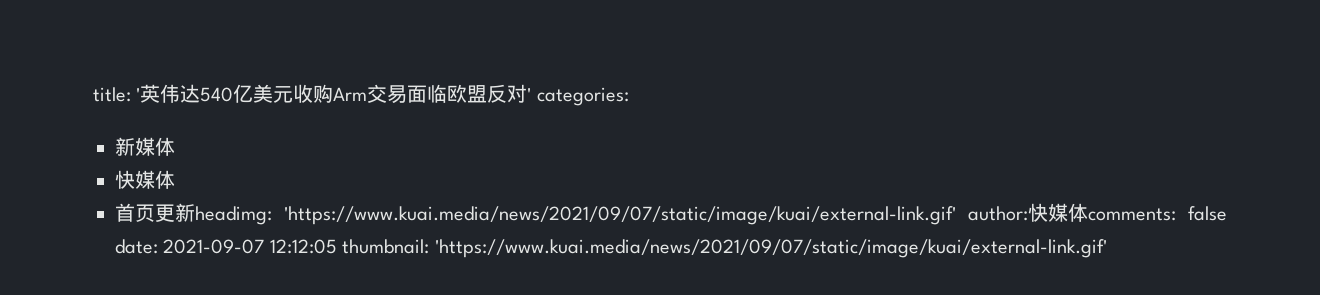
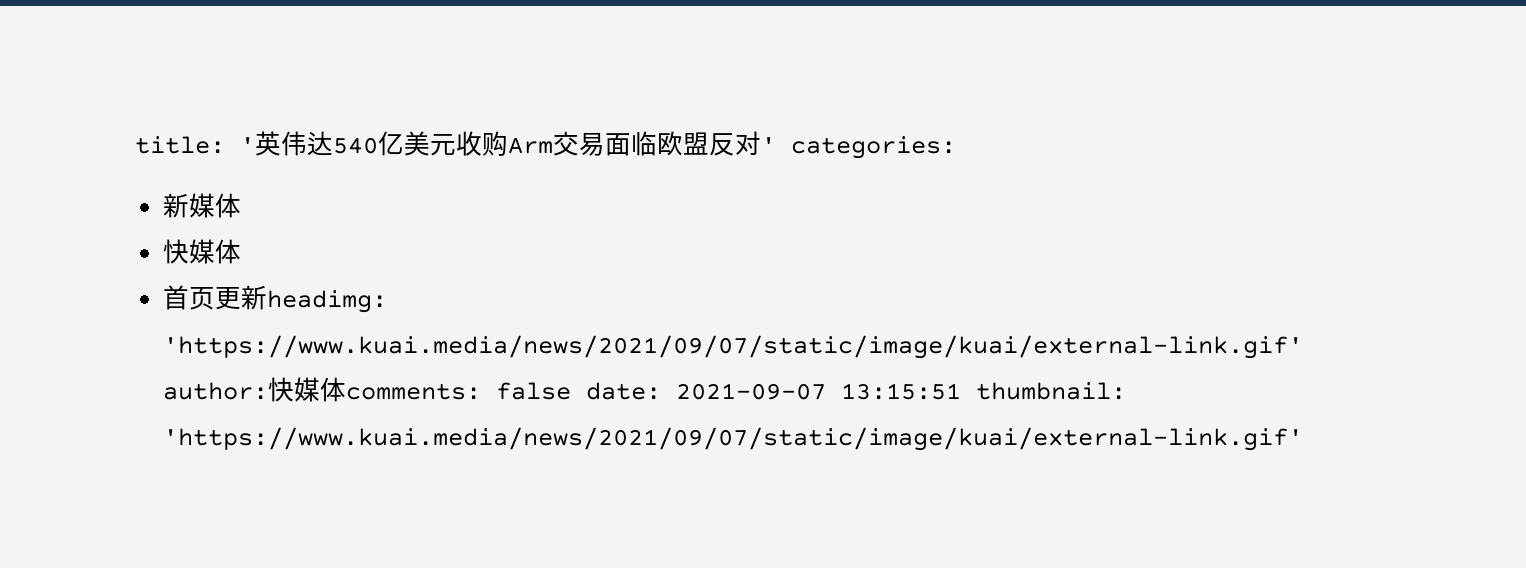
[269,239,337,254] 12:12:05 -> [841,383,962,400] 13:15:51

